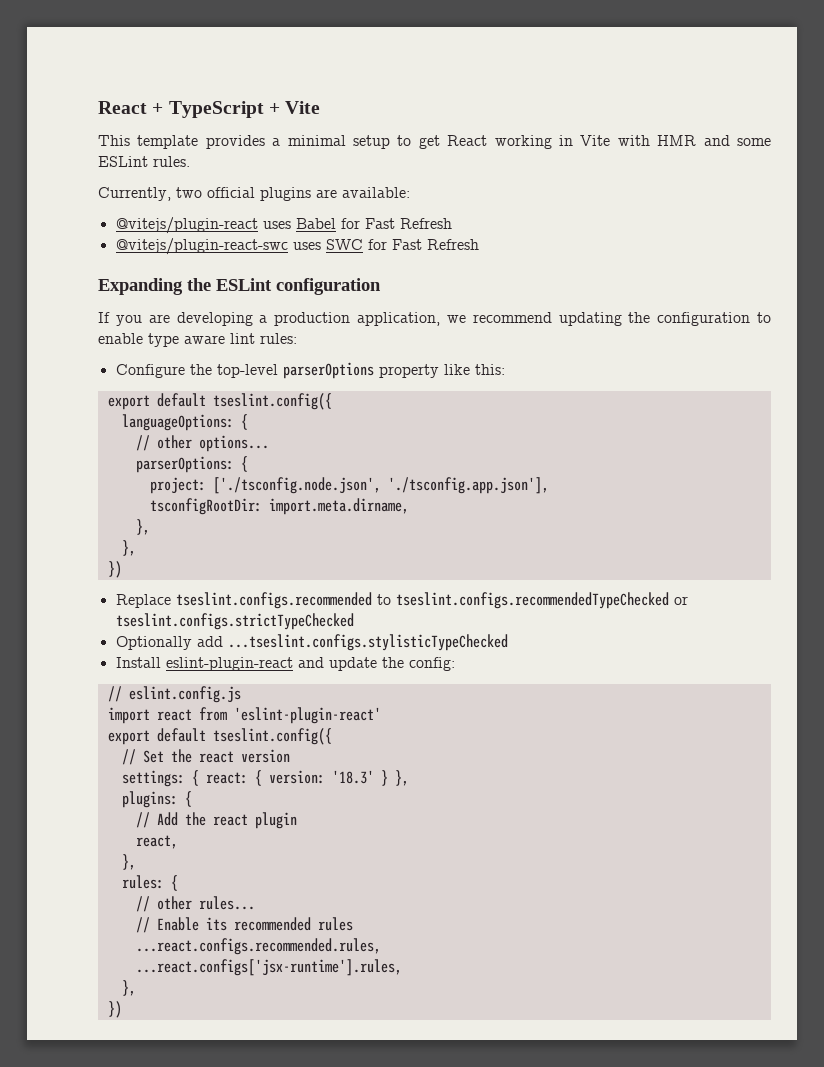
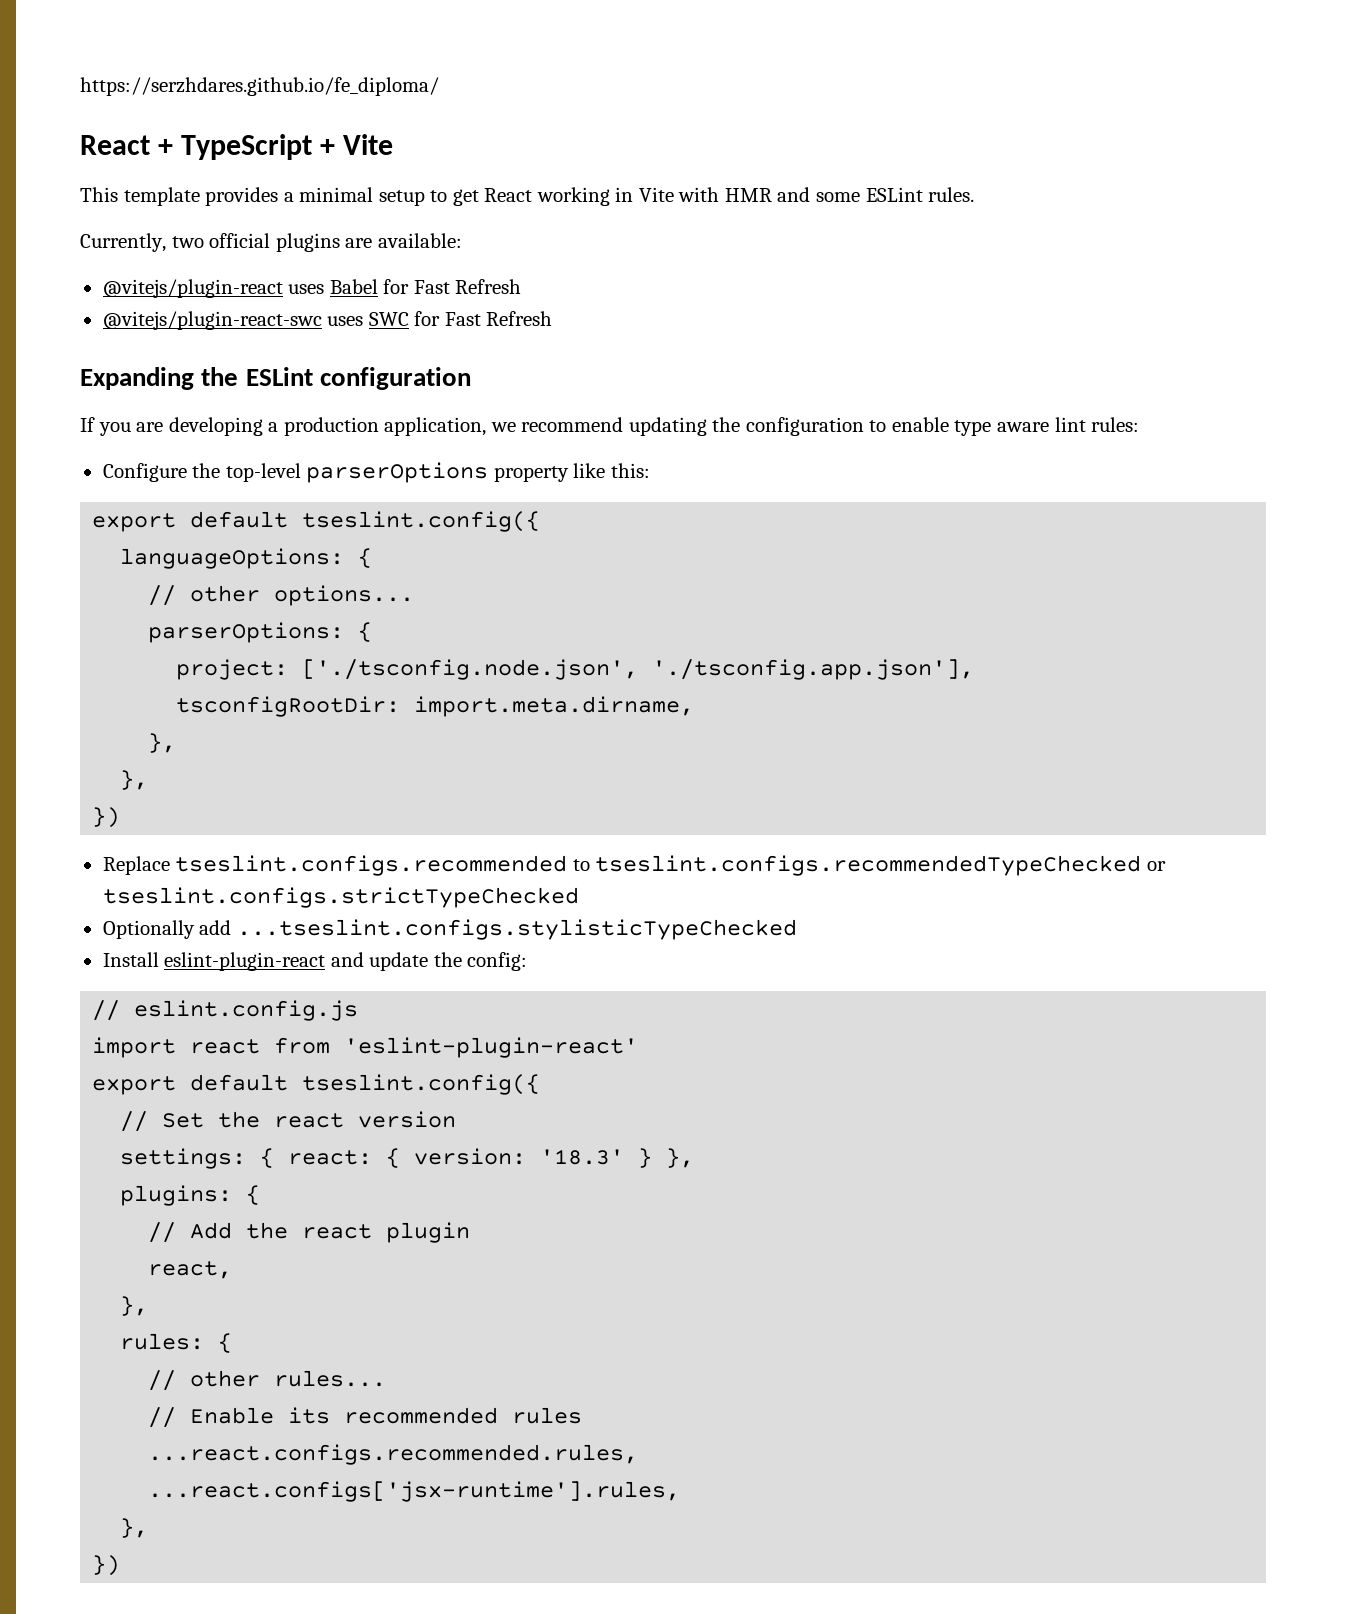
(98, 107) none -> [80,77,439,96] https://serzhdares.github.io/fe_diploma/ //

